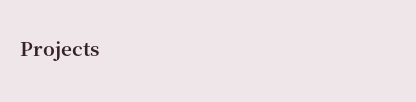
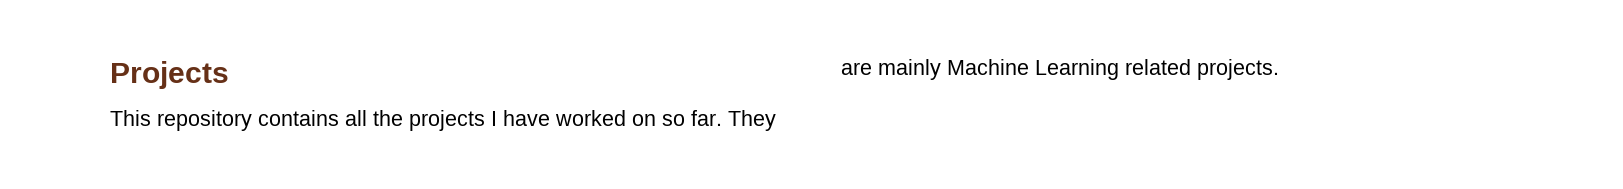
(99, 51) none -> [110,110,776,131] [841,59,1279,80] // This repository contains all the projects I have worked on so far. They are mainly Machine Learning related projects.

